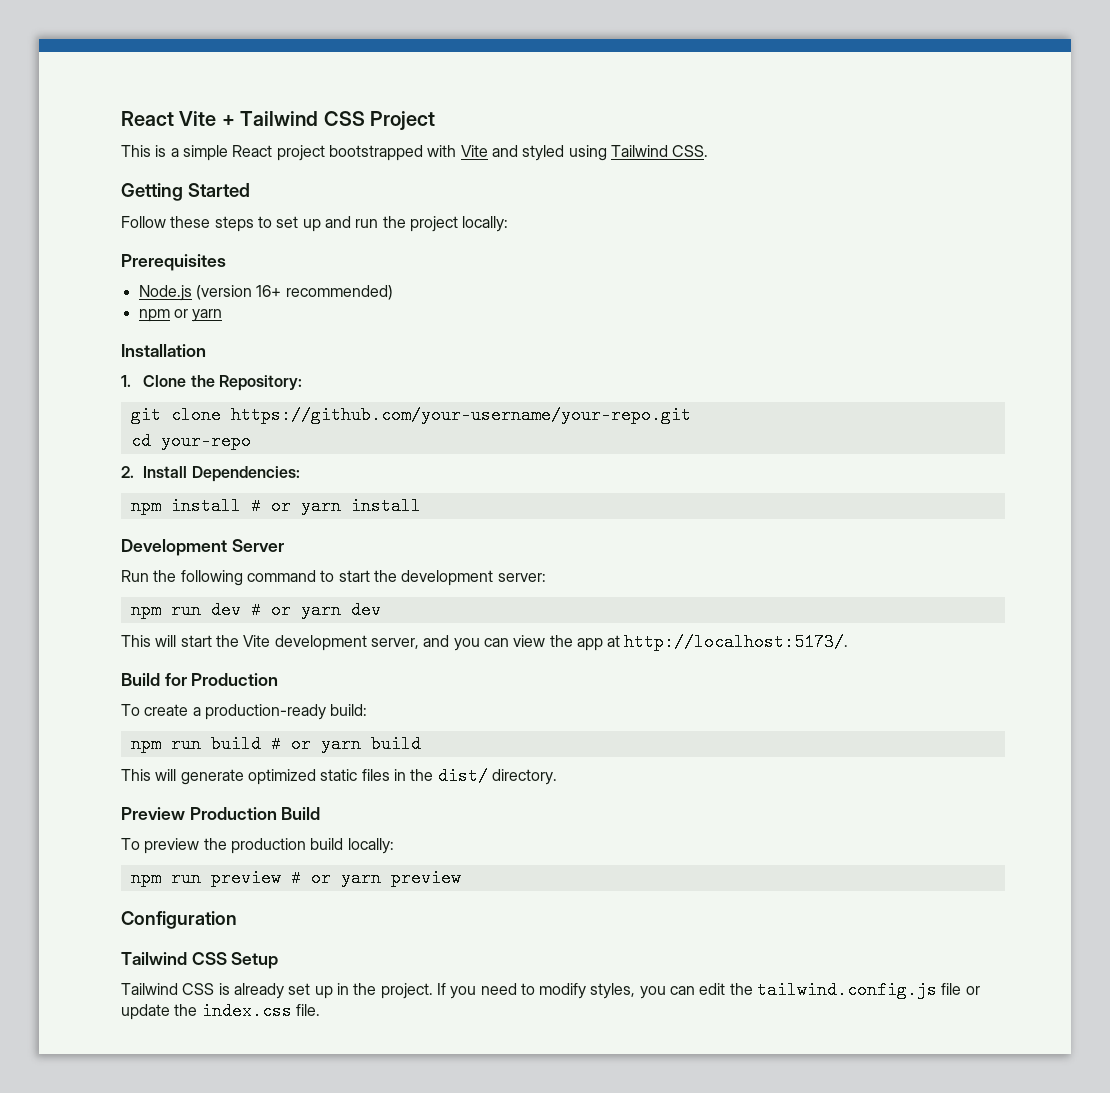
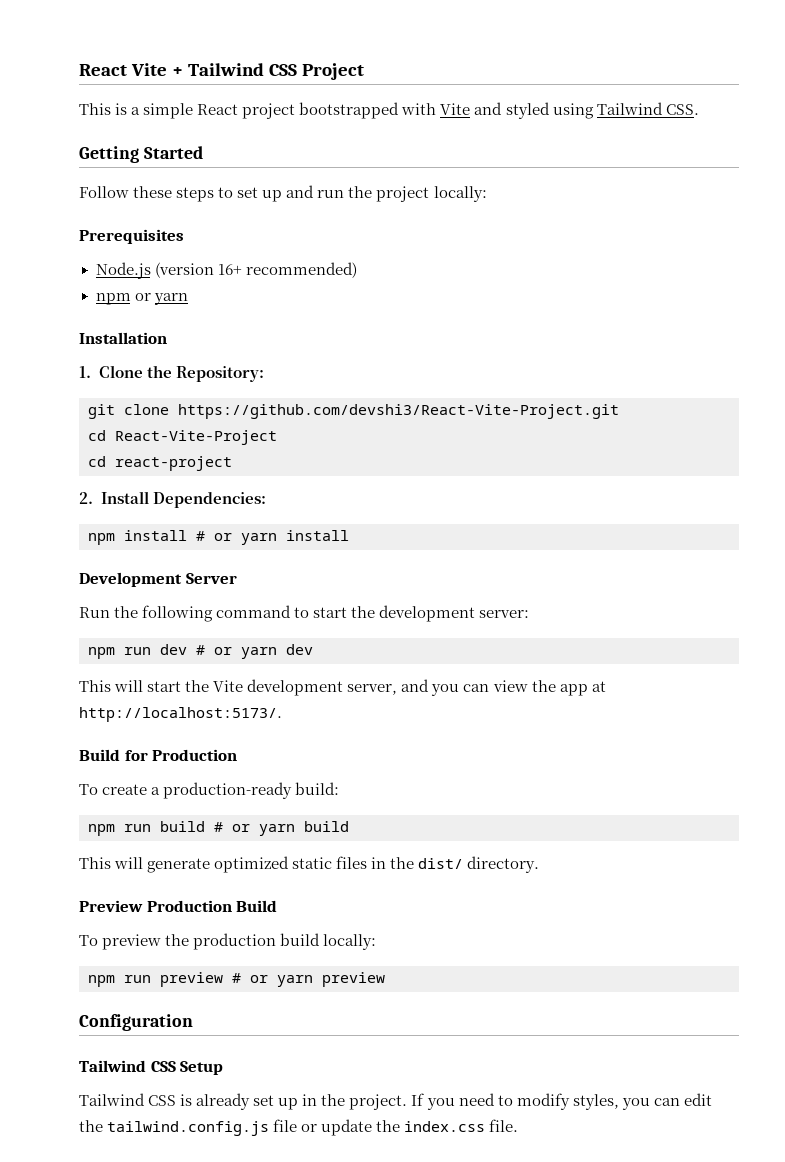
[230,406,691,424] [130,432,251,450] https://github.com/your-username/your-repo.git // cd your-repo -> [178,404,619,419] [88,430,277,445] [88,456,232,471] https://github.com/devshi3/React-Vite-Project.git // cd React-Vite-Project // cd react-project

